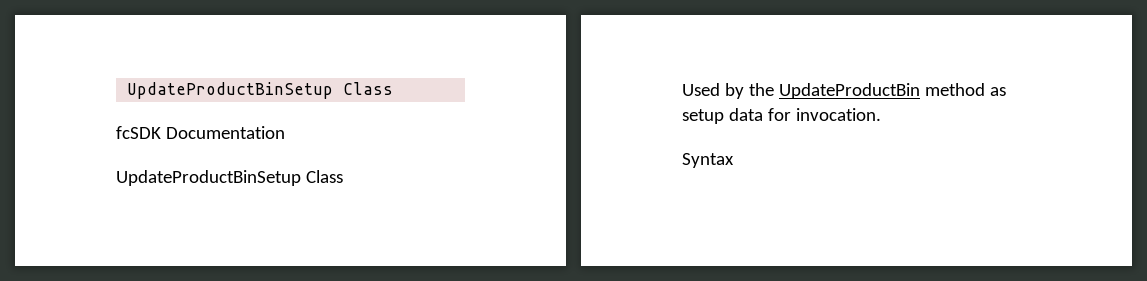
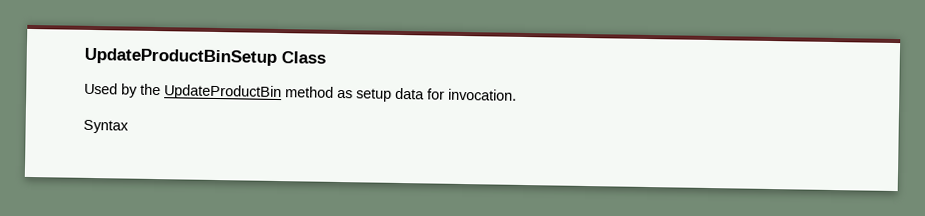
[127,82,394,99] [116,126,285,139] [116,170,343,186] UpdateProductBinSetup Class // fcSDK Documentation // UpdateProductBinSetup Class -> [84,47,326,66] UpdateProductBinSetup Class

